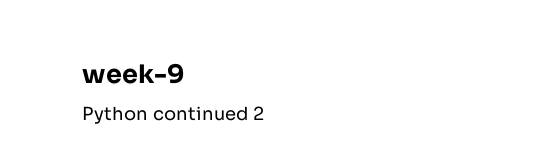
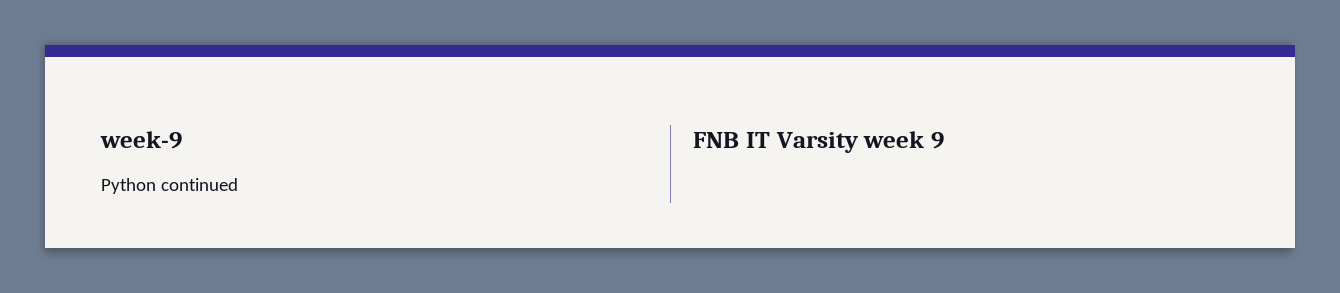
[252,106,264,120] 2 -> [693,131,944,153] // FNB IT Varsity week 9

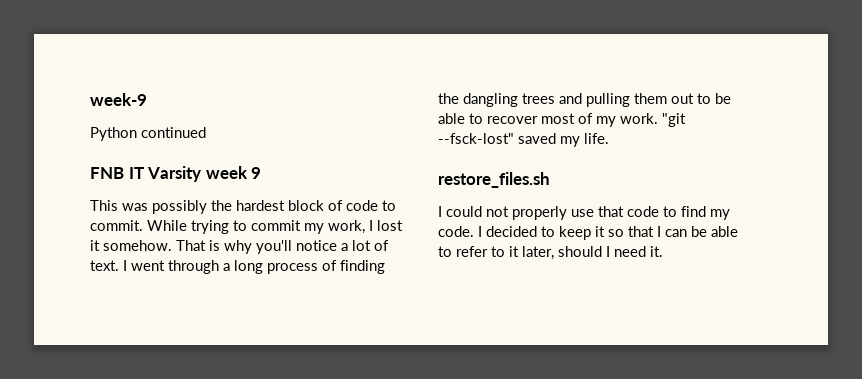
(944, 140) none -> [90,200,396,214] [90,220,403,234] [90,240,389,254] [90,260,385,274] [438,93,731,107] [438,113,686,127] [438,133,609,147] [438,172,550,188] [438,206,730,220] [438,226,738,240] [438,246,663,260] // This was possibly the hardest block of code to commit. While trying to commit my work, I lost it somehow. That is why you'll notice a lot of text. I went through a long process of finding the dangling trees and pulling them out to be able to recover most of my work. "git --fsck-lost" saved my life. // restore_files.sh // I could not properly use that code to find my code. I decided to keep it so that I can be able to refer to it later, should I need it.

